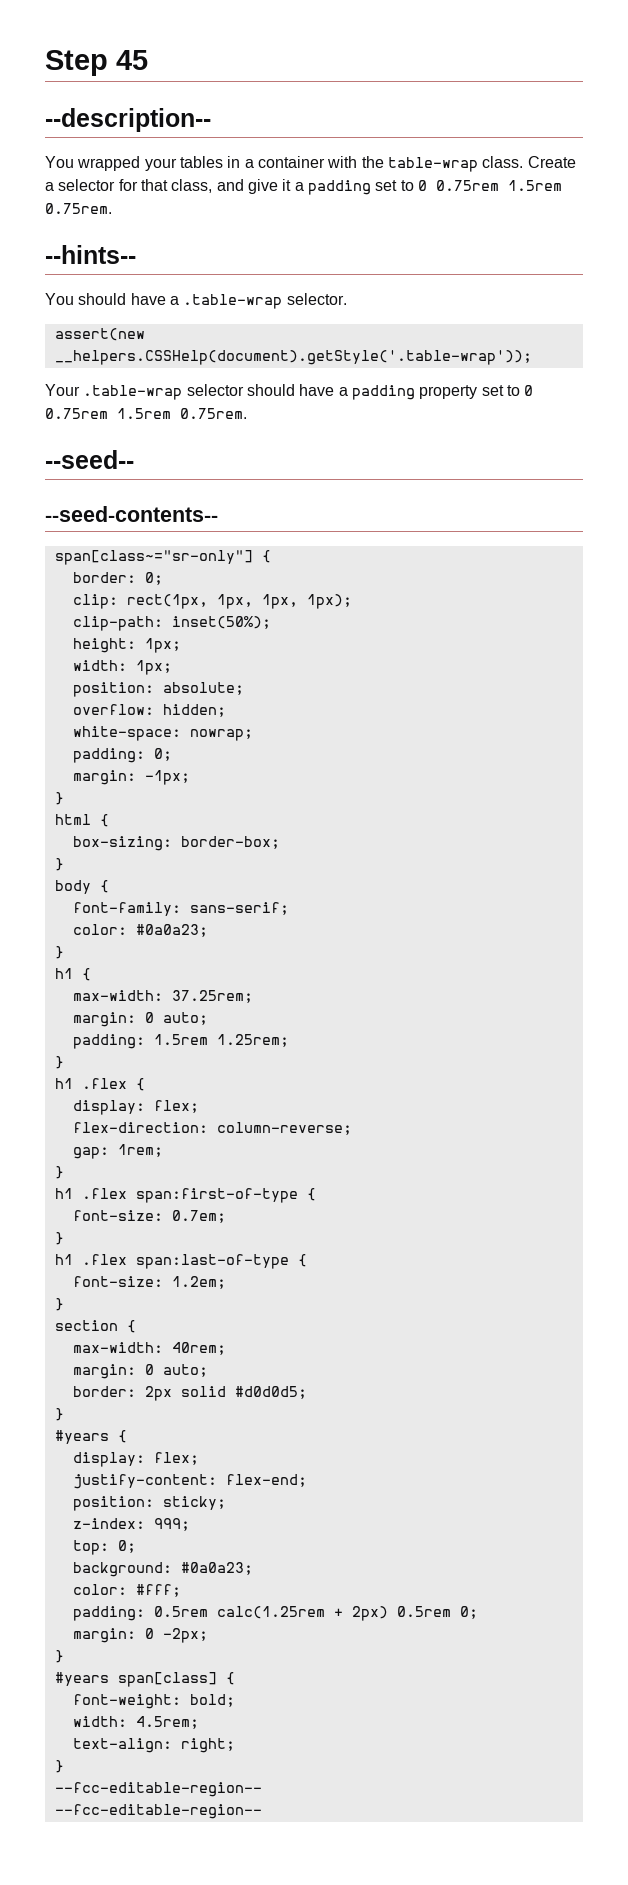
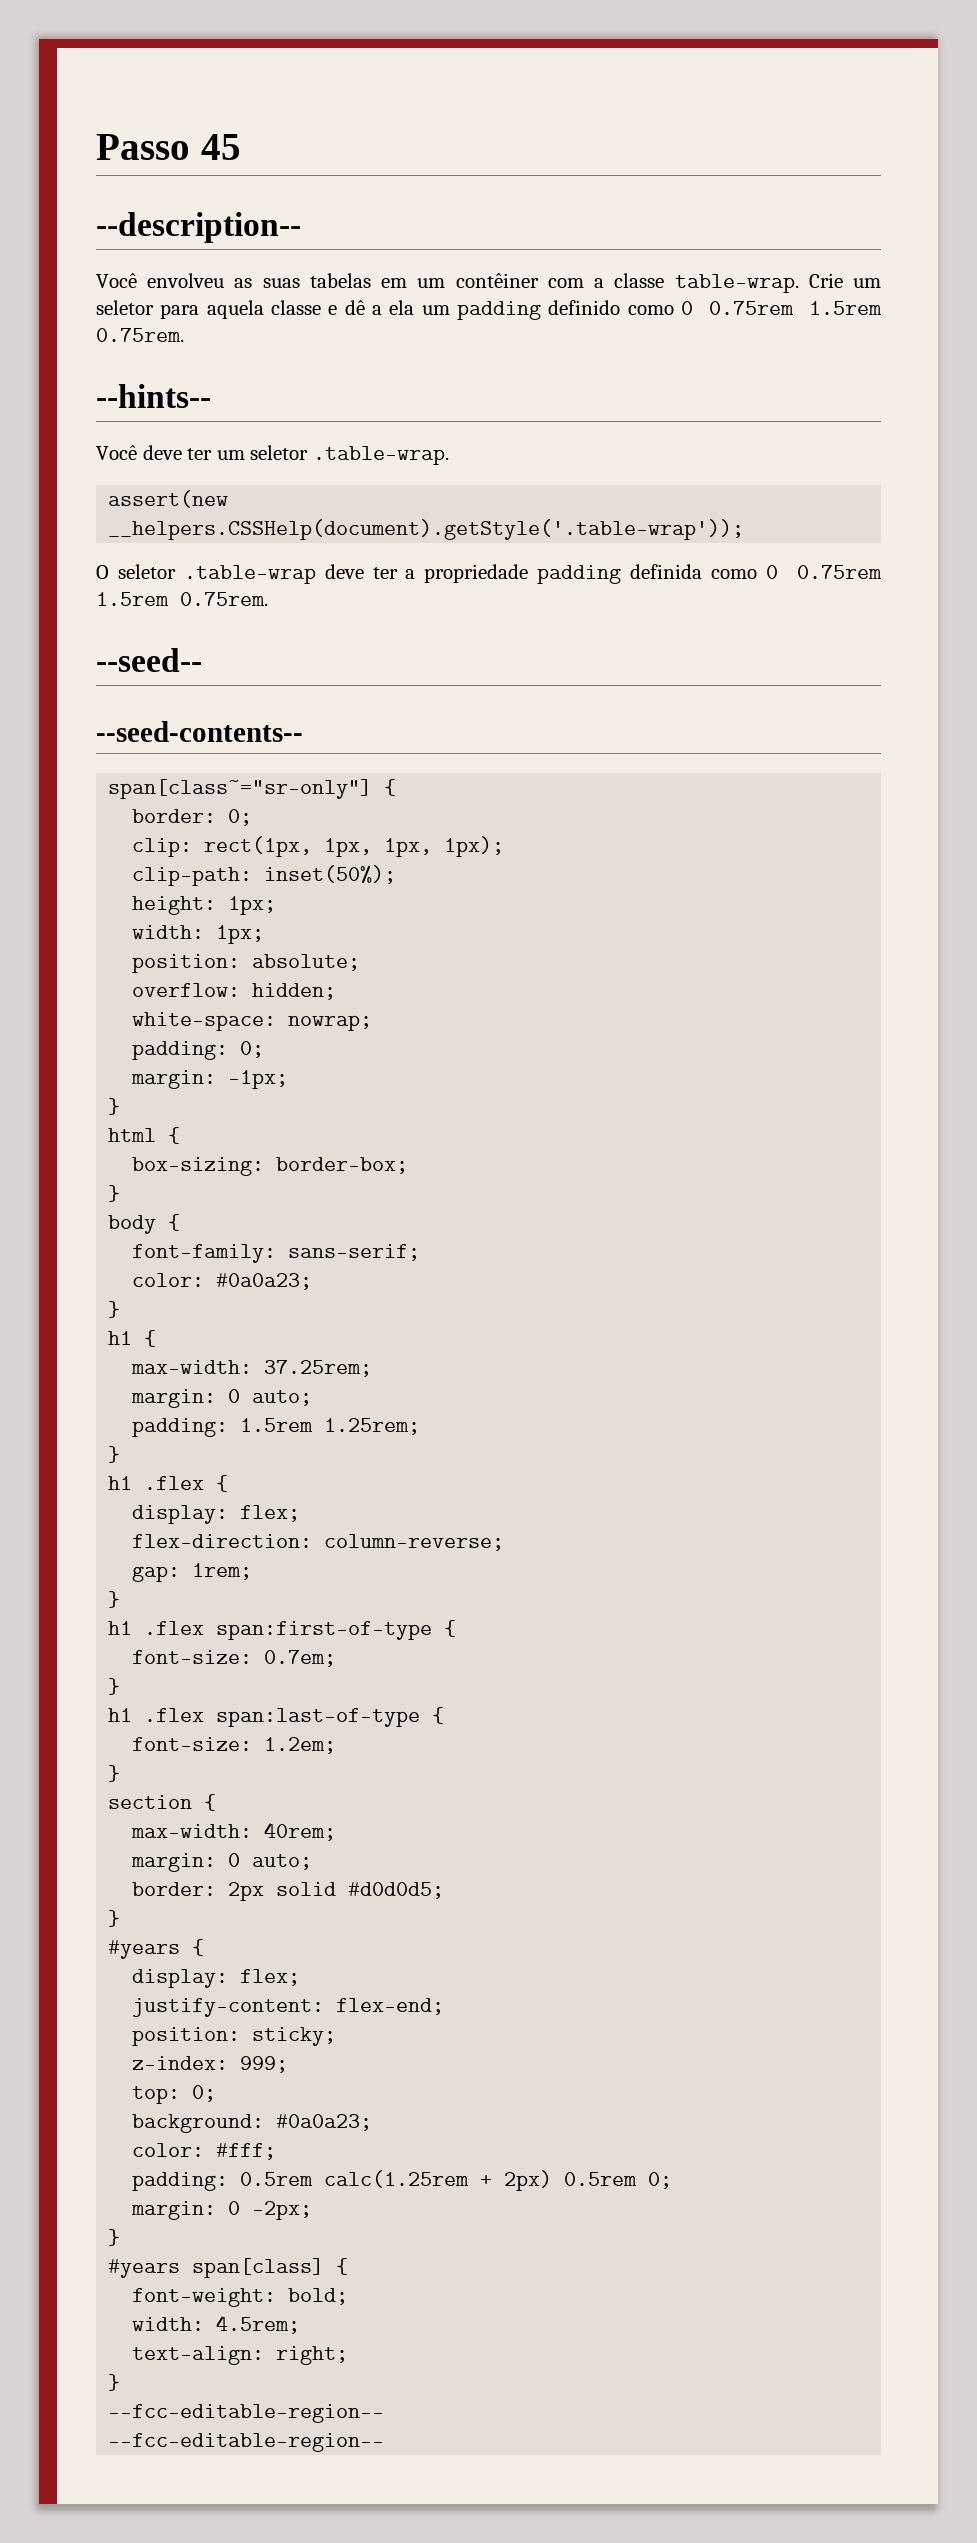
[45,50,108,76] Step -> [96,134,190,160] Passo
[45,156,576,172] [45,179,414,195] You wrapped your tables in a container with the table-wrap class. Create a selector for that class, and give it a padding set to -> [96,273,882,293] [96,300,674,320] Você envolveu as suas tabelas em um contêiner com a classe table-wrap. Crie um seletor para aquela classe e dê a ela um padding definido como
[45,293,347,309] [54,328,145,341] [54,350,532,365] [45,384,520,400] You should have a .table-wrap selector. // assert(new __helpers.CSSHelp(document).getStyle('.table-wrap')); // Your .table-wrap selector should have a padding property set to -> [96,445,449,465] [108,490,229,508] [108,519,745,540] [96,564,757,584] Você deve ter um seletor .table-wrap. // assert(new __helpers.CSSHelp(document).getStyle('.table-wrap')); // O seletor .table-wrap deve ter a propriedade padding definida como

